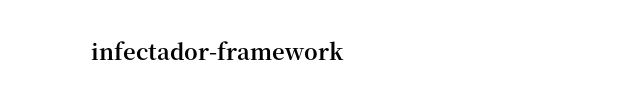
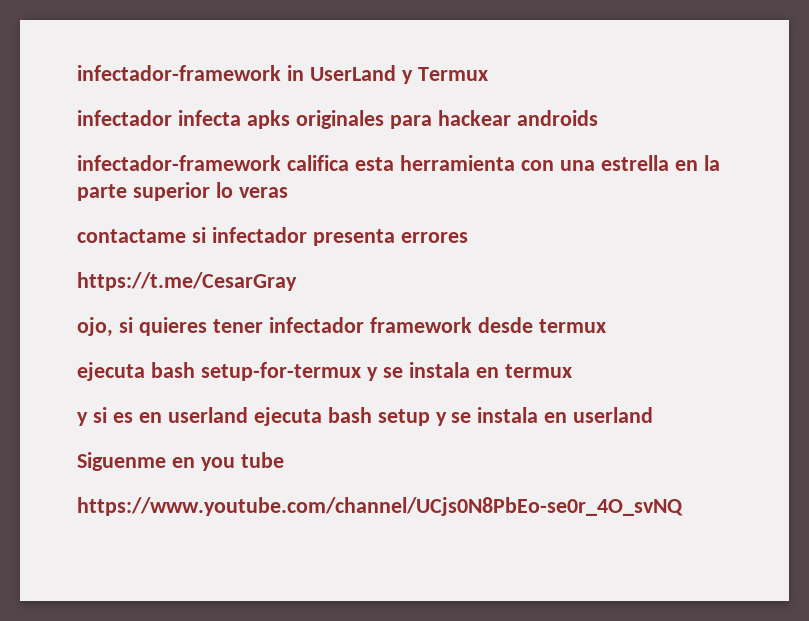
[91,41,344,60] infectador-framework -> [77,65,488,84] [77,110,598,129] [77,155,720,171] [77,182,288,201] [77,227,468,246] [77,272,297,291] [77,317,606,337] [77,362,572,381] [77,407,654,426] [77,452,284,471] [77,497,683,516] infectador-framework in UserLand y Termux // infectador infecta apks originales para hackear androids // infectador-framework califica esta herramienta con una estrella en la parte superior lo veras // contactame si infectador presenta errores // https://t.me/CesarGray // ojo, si quieres tener infectador framework desde termux // ejecuta bash setup-for-termux y se instala en termux // y si es en userland ejecuta bash setup y se instala en userland // Siguenme en you tube // https://www.youtube.com/channel/UCjs0N8PbEo-se0r_4O_svNQ

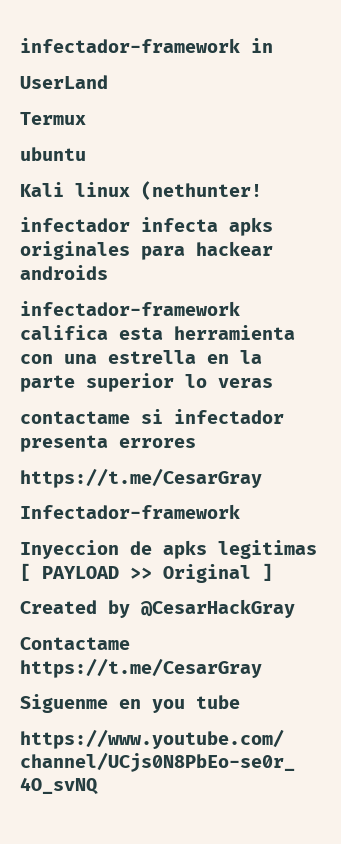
(304, 73) none -> (273, 45) //
[401,70,413,84] y -> (108, 82) //
(488, 74) none -> [20,147,86,161] [20,181,262,200] // ubuntu // Kali linux (nethunter!
[77,317,606,337] [77,362,572,381] [77,407,654,426] ojo, si quieres tener infectador framework desde termux // ejecuta bash setup-for-termux y se instala en termux // y si es en userland ejecuta bash setup y se instala en userland -> [20,504,240,519] [20,540,317,559] [20,563,273,583] [20,599,295,618] [20,637,130,650] [20,658,262,678] Infectador-framework // Inyeccion de apks legitimas [ PAYLOAD >> Original ] // Created by @CesarHackGray // Contactame https://t.me/CesarGray

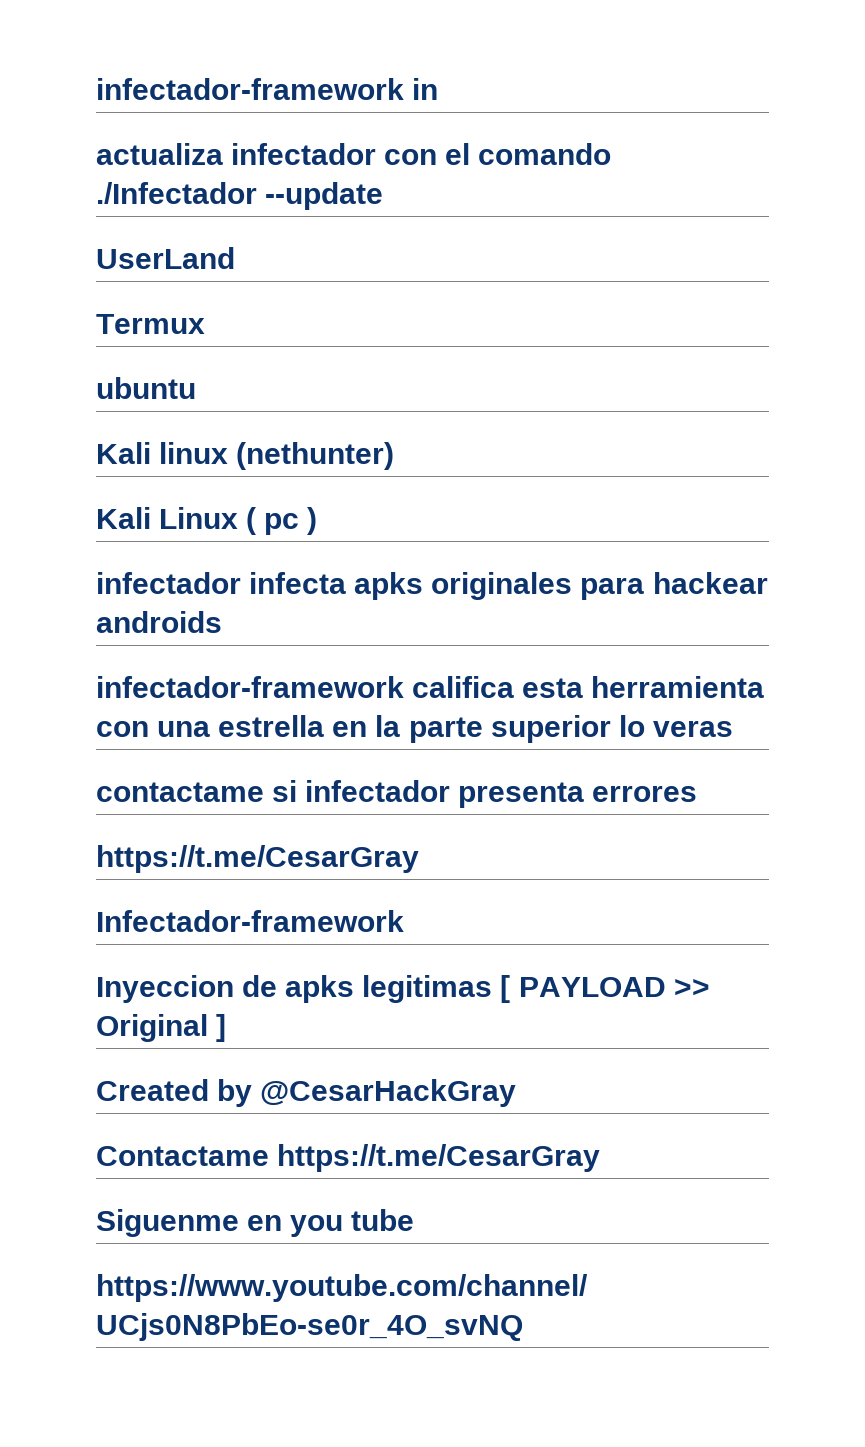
(273, 45) none -> [96,143,612,165] [96,182,384,210] // actualiza infectador con el comando ./Infectador --update
[141,181,262,200] (nethunter! -> [236,442,395,470] [96,507,318,535] (nethunter) // Kali Linux ( pc )

